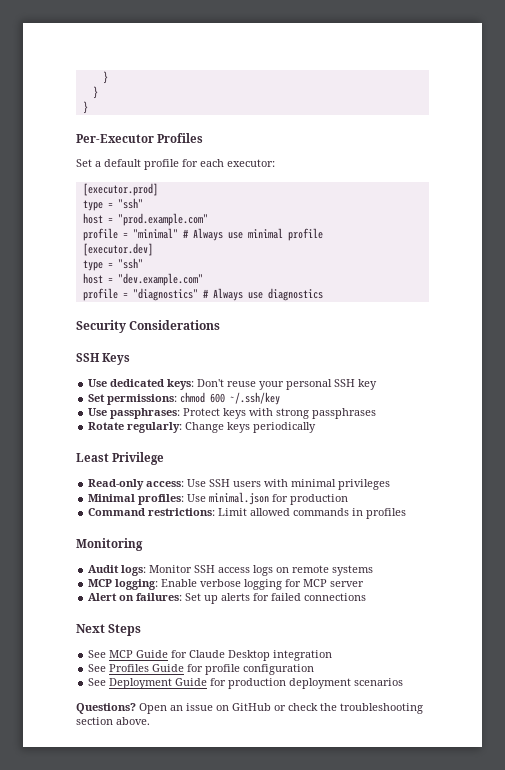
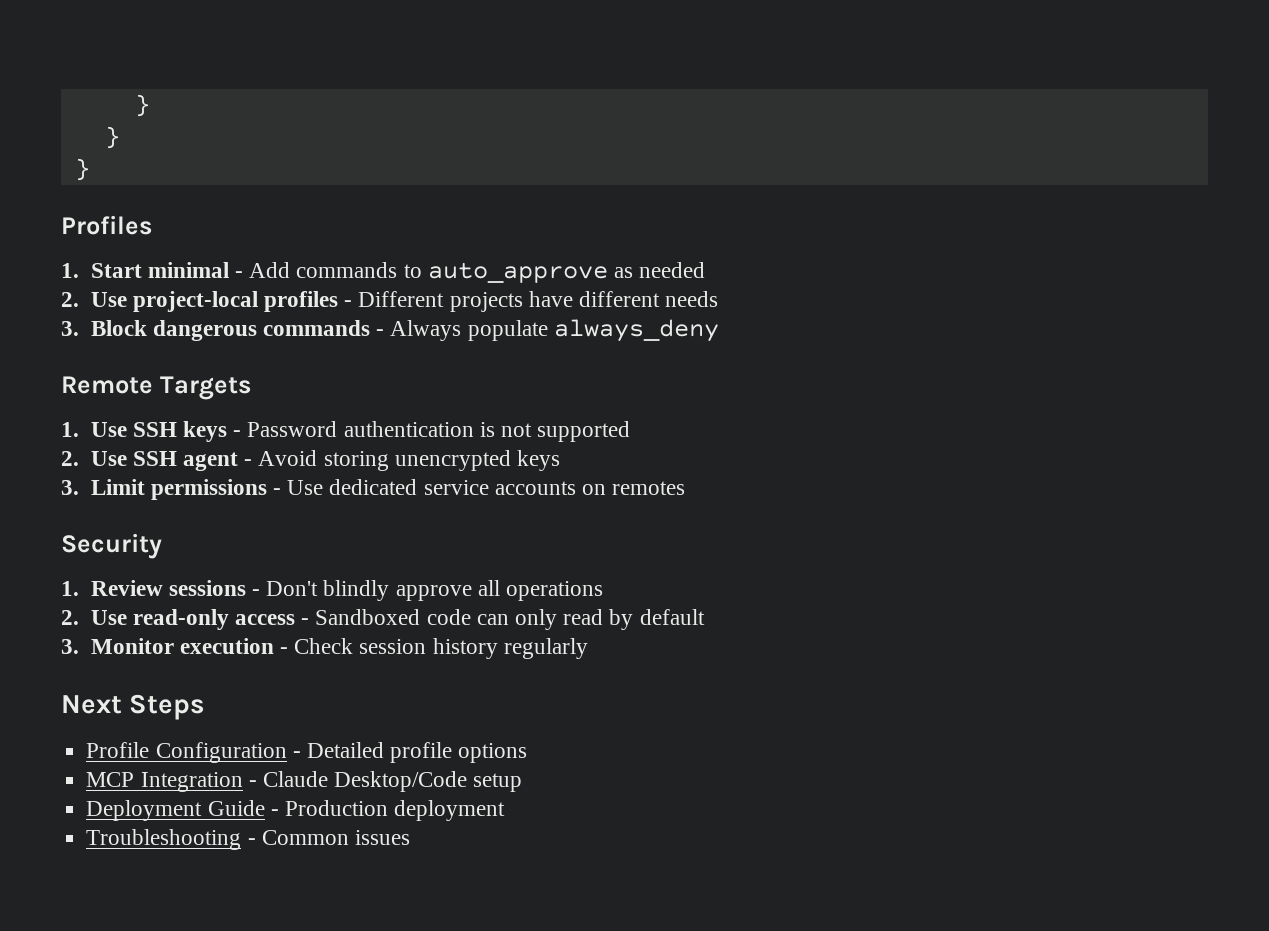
[76,134,154,143] Per-Executor -> (90, 169) none
[76,159,275,170] [82,183,158,196] [82,198,143,211] [82,213,208,226] [82,228,323,241] [82,243,153,256] [82,258,143,271] [82,273,203,286] [82,288,323,301] [76,320,221,333] [76,353,131,365] [88,379,378,390] [88,392,281,405] [88,408,377,419] [88,422,317,433] [76,452,165,465] [88,479,391,490] [88,492,349,505] [88,508,407,519] [76,538,143,551] [88,565,374,576] [88,579,365,590] [88,593,367,604] [76,624,142,636] [88,650,333,661] [88,664,315,675] [88,678,404,689] [76,703,423,714] [76,717,150,725] Set a default profile for each executor: // [executor.prod] // type = "ssh" // host = "prod.example.com" // profile = "minimal" # Always use minimal profile // [executor.dev] // type = "ssh" // host = "dev.example.com" // profile = "diagnostics" # Always use diagnostics // Security Considerations // SSH Keys // Use dedicated keys: Don't reuse your personal SSH key // Set permissions: chmod 600 ~/.ssh/key // Use passphrases: Protect keys with strong passphrases // Rotate regularly: Change keys periodically // Least Privilege // Read-only access: Use SSH users with minimal privileges // Minimal profiles: Use minimal.json for production // Command restrictions: Limit allowed commands in profiles // Monitoring // Audit logs: Monitor SSH access logs on remote systems // MCP logging: Enable verbose logging for MCP server // Alert on failures: Set up alerts for failed connections // Next Steps // See MCP Guide for Claude Desktop integration // See Profiles Guide for profile configuration // See Deployment Guide for production deployment scenarios // Questions? Open an issue on GitHub or check the troubleshooting section above. -> [61,262,706,283] [61,291,719,312] [61,319,719,342] [61,376,251,400] [61,421,631,442] [61,450,560,471] [61,479,686,500] [61,533,162,559] [61,580,603,601] [61,609,705,630] [61,638,588,659] [61,694,206,720] [86,742,528,763] [86,771,523,792] [86,800,506,821] [86,829,410,850] 1. Start minimal - Add commands to auto_approve as needed // 2. Use project-local profiles - Different projects have different needs // 3. Block dangerous commands - Always populate always_deny // Remote Targets // 1. Use SSH keys - Password authentication is not supported // 2. Use SSH agent - Avoid storing unencrypted keys // 3. Limit permissions - Use dedicated service accounts on remotes // Security // 1. Review sessions - Don't blindly approve all operations // 2. Use read-only access - Sandboxed code can only read by default // 3. Monitor execution - Check session history regularly // Next Steps // Profile Configuration - Detailed profile options // MCP Integration - Claude Desktop/Code setup // Deployment Guide - Production deployment // Troubleshooting - Common issues

